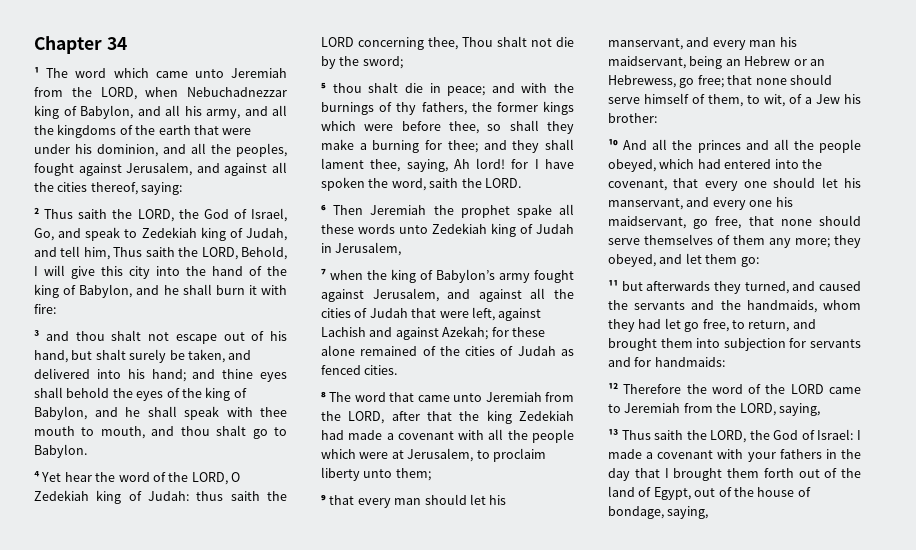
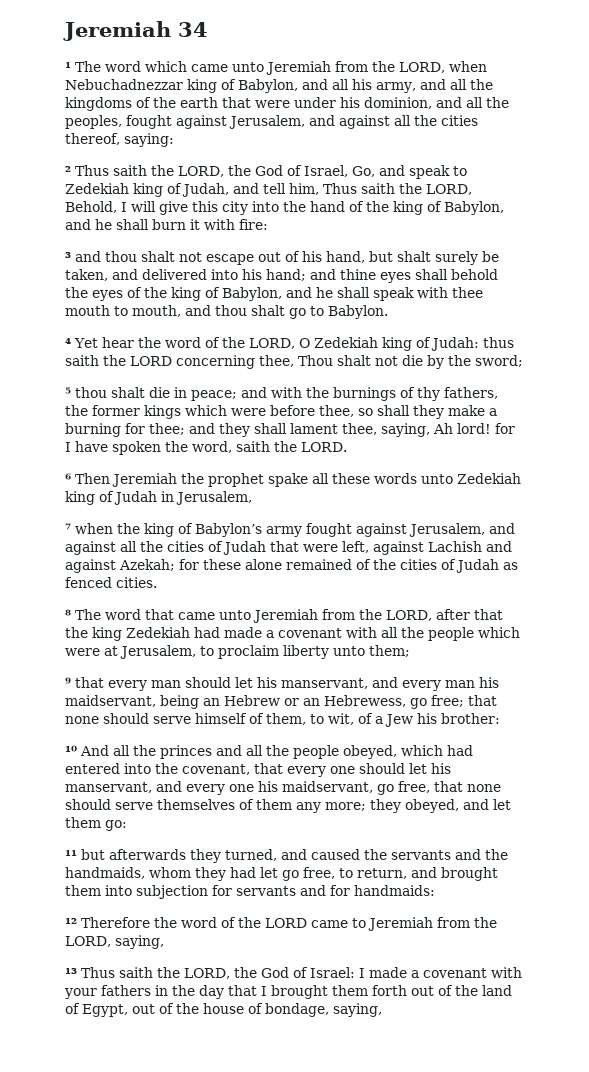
[34,36,102,54] Chapter -> [63,21,171,41] Jeremiah

